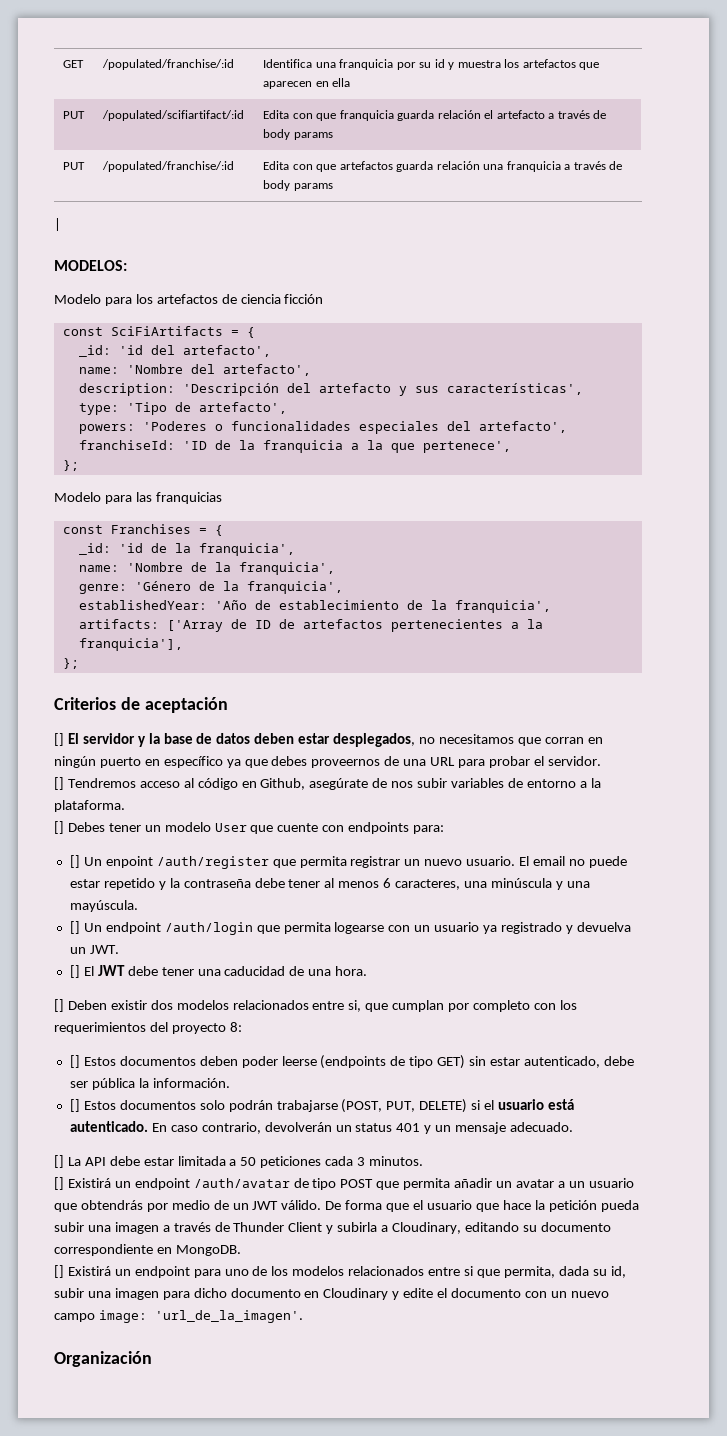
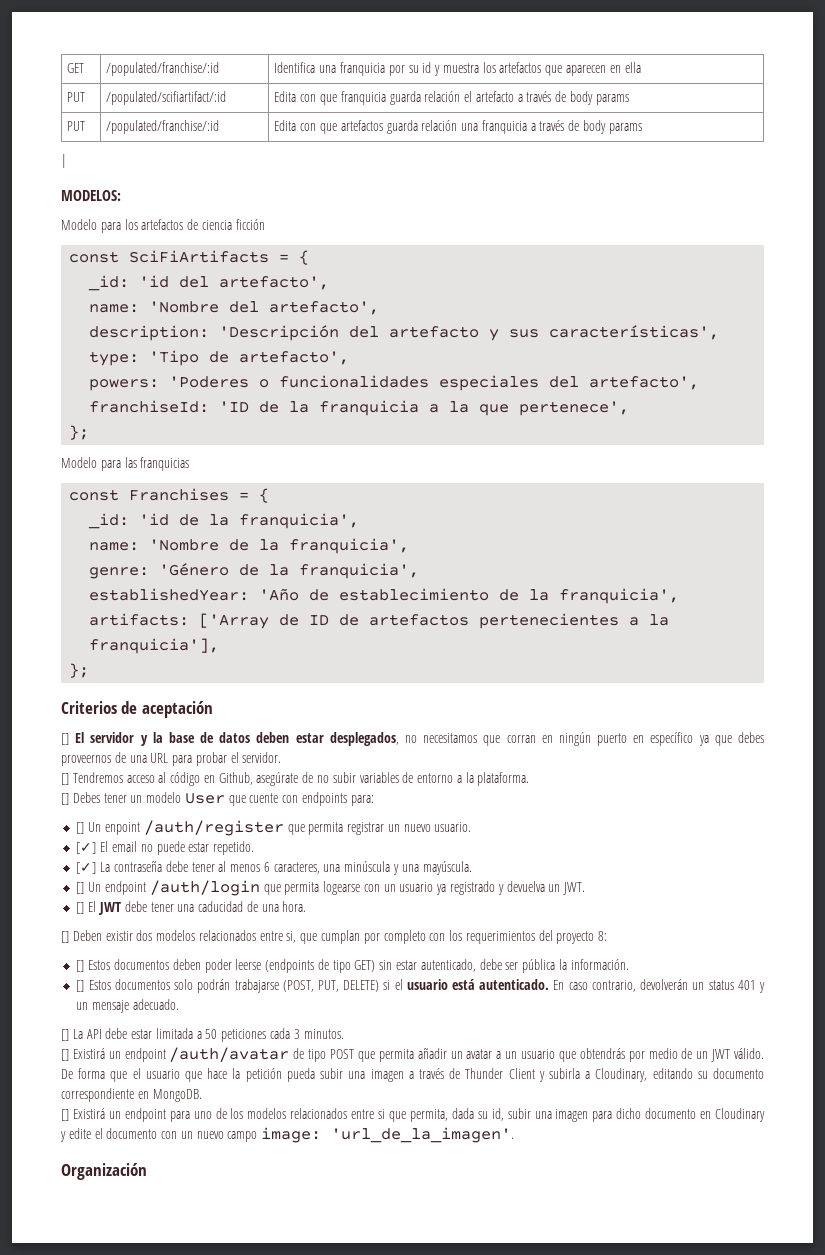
[391,781,414,788] nos -> [317,775,330,783] no
(516, 861) none -> [76,842,97,854] // [✓]
[103,878,180,890] repetido y la -> [213,841,255,855] [76,862,111,874] repetido. // [✓] La

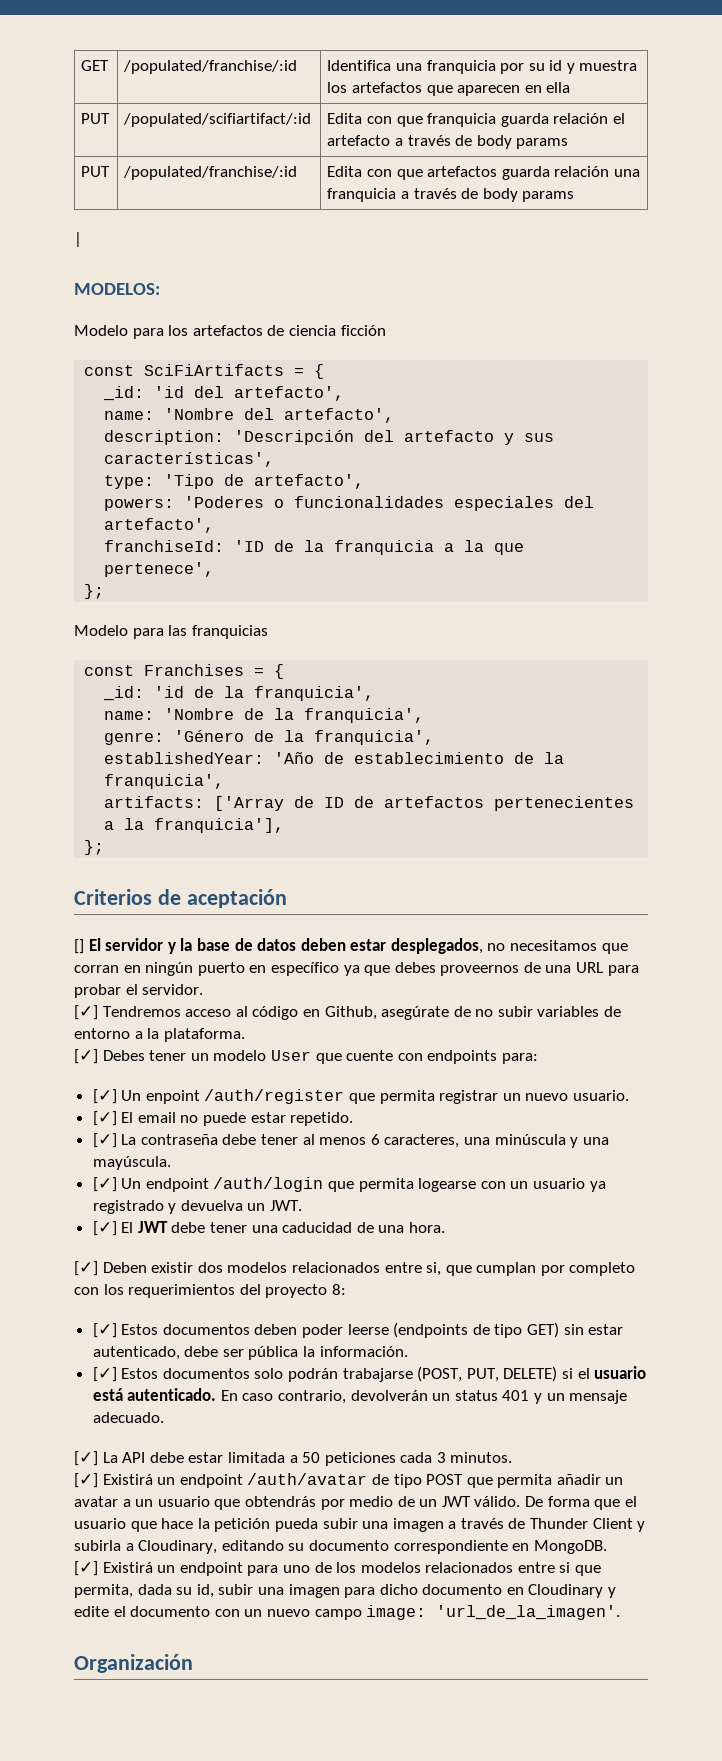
[61,773,69,785] [] -> [74,1005,98,1020] [✓]
[61,793,69,805] [] -> [74,1049,98,1064] [✓]
[76,822,85,834] [] -> [92,1089,117,1104] [✓]
[76,882,85,894] [] -> [92,1177,117,1192] [✓]
[76,902,85,914] [] -> [92,1221,117,1236] [✓]
[61,931,69,943] [] -> [74,1261,98,1276] [✓]
[76,960,85,972] [] -> [92,1323,117,1338] [✓]
[76,980,85,992] [] -> [92,1367,117,1382] [✓]
[61,1029,69,1041] [] -> [74,1451,98,1466] [✓]
[61,1049,69,1061] [] -> [74,1473,98,1488] [✓]
[61,1109,69,1121] [] -> [74,1561,98,1576] [✓]

